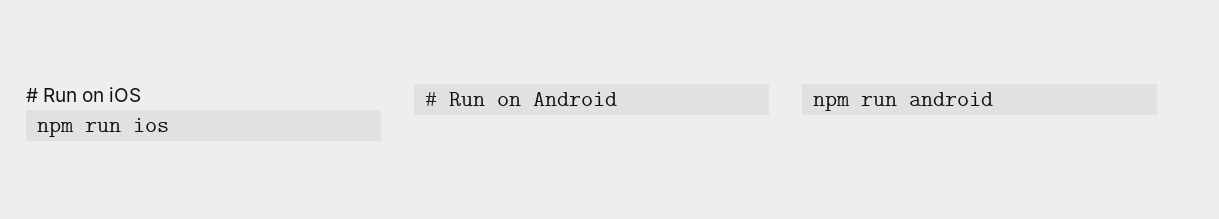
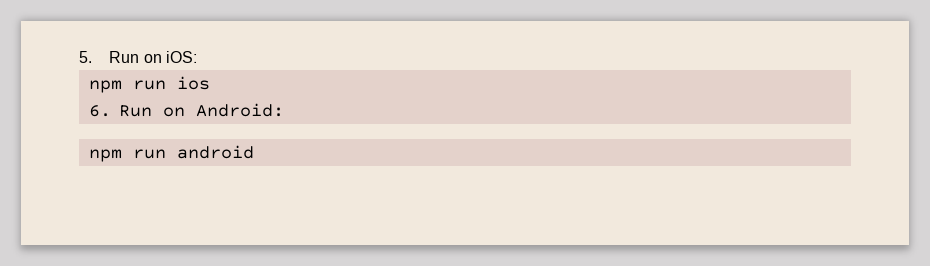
[26,87,142,102] # Run on iOS -> [79,51,198,63] 5. Run on iOS:
[425,92,618,106] # Run on Android -> [88,103,285,117] 6. Run on Android:

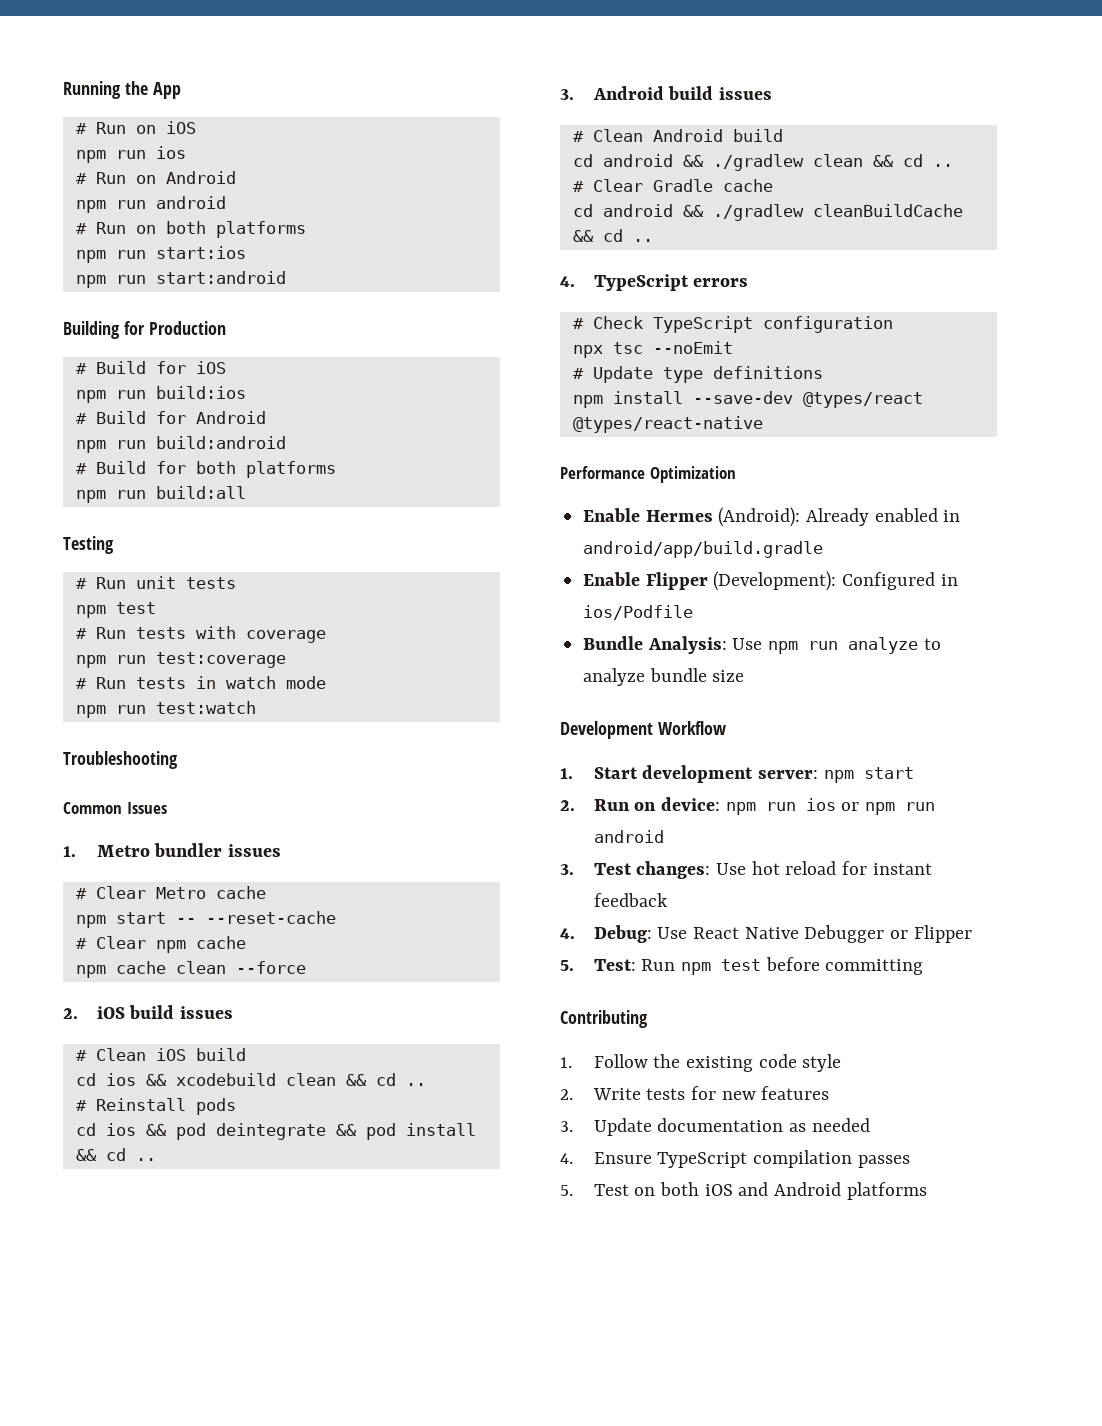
[79,51,198,63] 5. Run on iOS: -> [63,81,181,99] [75,121,196,134] Running the App // # Run on iOS
[88,103,285,117] [88,145,254,162] 6. Run on Android: // npm run android -> [75,171,236,184] [75,196,226,213] [75,221,306,238] [75,246,246,263] [75,271,286,288] [63,321,226,339] [75,361,226,374] [75,386,246,403] [75,411,266,424] [75,436,286,453] [75,461,336,478] [75,486,246,503] [63,536,114,554] [75,576,236,589] [75,602,156,618] [75,626,326,643] [75,652,286,668] [75,676,326,689] [75,701,256,718] [63,751,178,769] [63,802,167,814] [63,843,281,857] [75,886,266,899] [75,911,336,928] [75,936,246,953] [75,961,306,978] [63,1005,233,1019] [75,1048,246,1061] [75,1073,426,1086] [75,1098,236,1115] [75,1123,476,1140] [75,1148,156,1161] [560,86,772,100] [572,129,783,142] [572,154,953,171] [572,179,773,192] [572,204,963,221] [572,229,653,242] [560,274,749,291] [572,316,893,333] [572,341,733,358] [572,366,823,383] [572,391,923,408] [572,416,763,433] [560,466,736,483] [583,507,961,527] [583,541,824,558] [583,571,958,591] [583,605,694,620] [583,636,941,654] [583,668,745,686] [560,721,726,739] [560,765,914,783] [560,797,935,815] [593,830,664,843] [560,861,932,879] [593,893,668,907] [560,925,972,943] [560,957,924,975] [560,1010,648,1028] [560,1054,842,1072] [560,1086,830,1100] [560,1118,870,1136] [560,1150,910,1168] [560,1182,927,1200] # Run on Android // npm run android // # Run on both platforms // npm run start:ios // npm run start:android // Building for Production // # Build for iOS // npm run build:ios // # Build for Android // npm run build:android // # Build for both platforms // npm run build:all // Testing // # Run unit tests // npm test // # Run tests with coverage // npm run test:coverage // # Run tests in watch mode // npm run test:watch // Troubleshooting // Common Issues // 1. Metro bundler issues // # Clear Metro cache // npm start -- --reset-cache // # Clear npm cache // npm cache clean --force // 2. iOS build issues // # Clean iOS build // cd ios && xcodebuild clean && cd .. // # Reinstall pods // cd ios && pod deintegrate && pod install && cd .. // 3. Android build issues // # Clean Android build // cd android && ./gradlew clean && cd .. // # Clear Gradle cache // cd android && ./gradlew cleanBuildCache && cd .. // 4. TypeScript errors // # Check TypeScript configuration // npx tsc --noEmit // # Update type definitions // npm install --save-dev @types/react @types/react-native // Performance Optimization // Enable Hermes (Android): Already enabled in android/app/build.gradle // Enable Flipper (Development): Configured in ios/Podfile // Bundle Analysis: Use npm run analyze to analyze bundle size // Development Workflow // 1. Start development server: npm start // 2. Run on device: npm run ios or npm run android // 3. Test changes: Use hot reload for instant feedback // 4. Debug: Use React Native Debugger or Flipper // 5. Test: Run npm test before committing // Contributing // 1. Follow the existing code style // 2. Write tests for new features // 3. Update documentation as needed // 4. Ensure TypeScript compilation passes // 5. Test on both iOS and Android platforms

